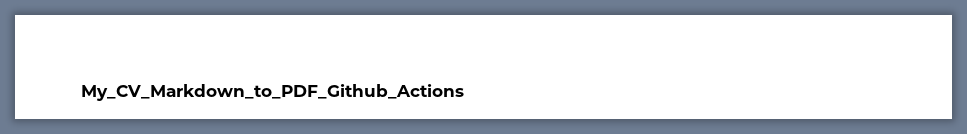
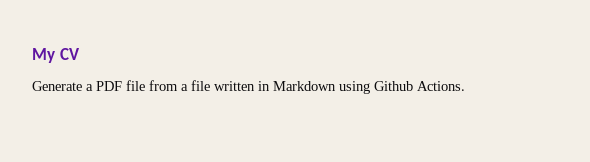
[81,84,464,101] My_CV_Markdown_to_PDF_Github_Actions -> [32,48,80,63] [32,80,465,94] My CV // Generate a PDF file from a file written in Markdown using Github Actions.

